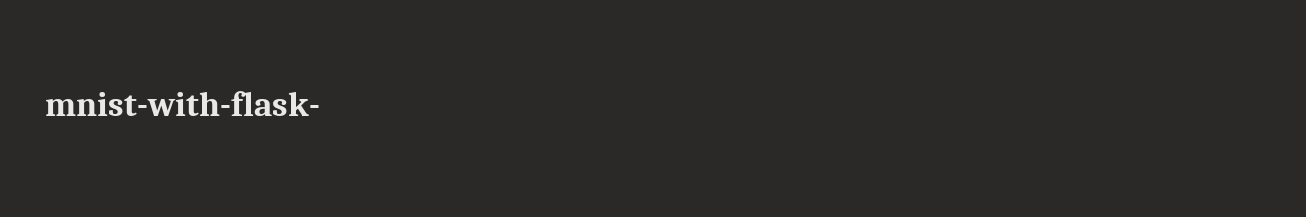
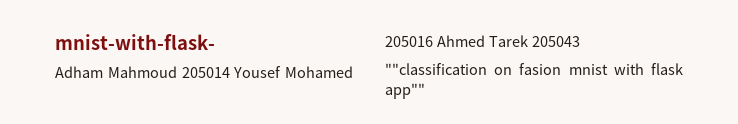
(320, 103) none -> [55,66,353,78] [385,35,580,47] [385,63,683,75] [385,83,425,99] // Adham Mahmoud 205014 Yousef Mohamed 205016 Ahmed Tarek 205043 // ""classification on fasion mnist with flask app""

